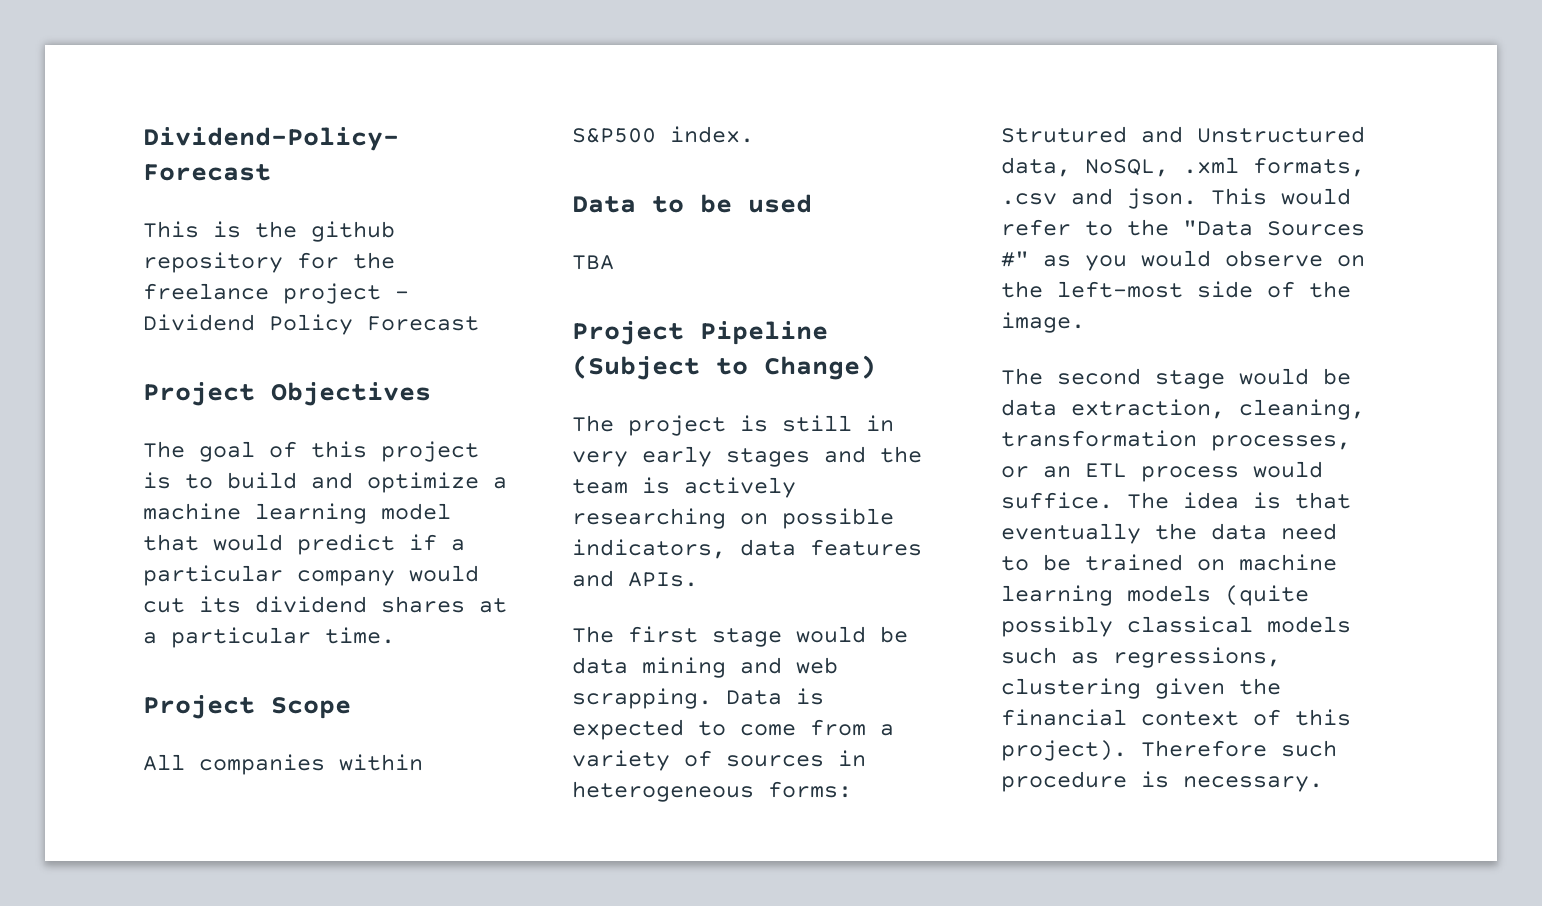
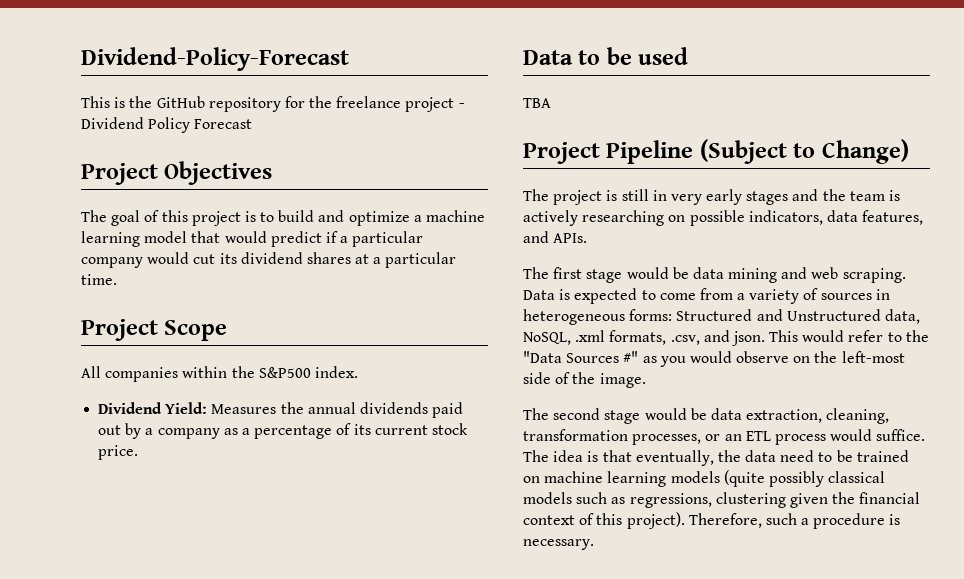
[311,221,395,242] github -> [156,96,205,108] GitHub
(423, 762) none -> [231,366,255,378] the
(754, 134) none -> [98,402,464,418] [98,423,468,439] [98,445,139,460] // Dividend Yield: Measures the annual dividends paid out by a company as a percentage of its current stock price.
[810,539,922,556] features -> [862,210,924,225] features,
[572,688,712,709] scrapping. -> [842,268,906,283] scraping.
[1001,126,1127,143] Strutured -> [676,309,753,321] Structured
[1001,193,1057,205] .csv -> [670,335,700,345] .csv,
[1001,523,1141,544] eventually -> [635,450,714,466] eventually,
[1141,740,1337,757] Therefore such -> [688,513,810,528] Therefore, such a

